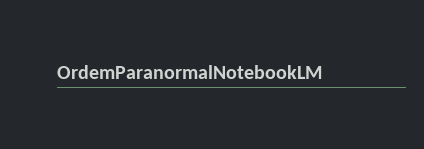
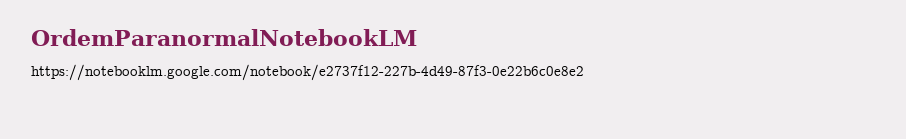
(322, 72) none -> [31,64,584,81] // https://notebooklm.google.com/notebook/e2737f12-227b-4d49-87f3-0e22b6c0e8e2

